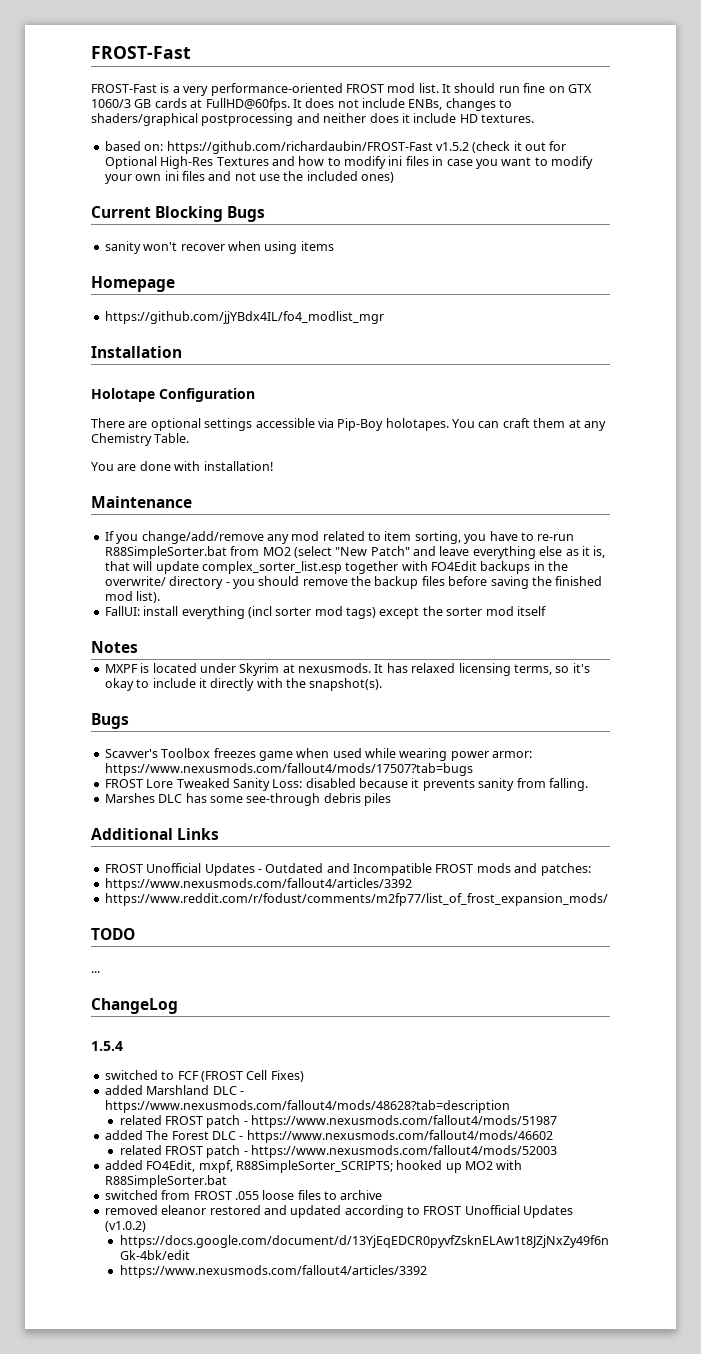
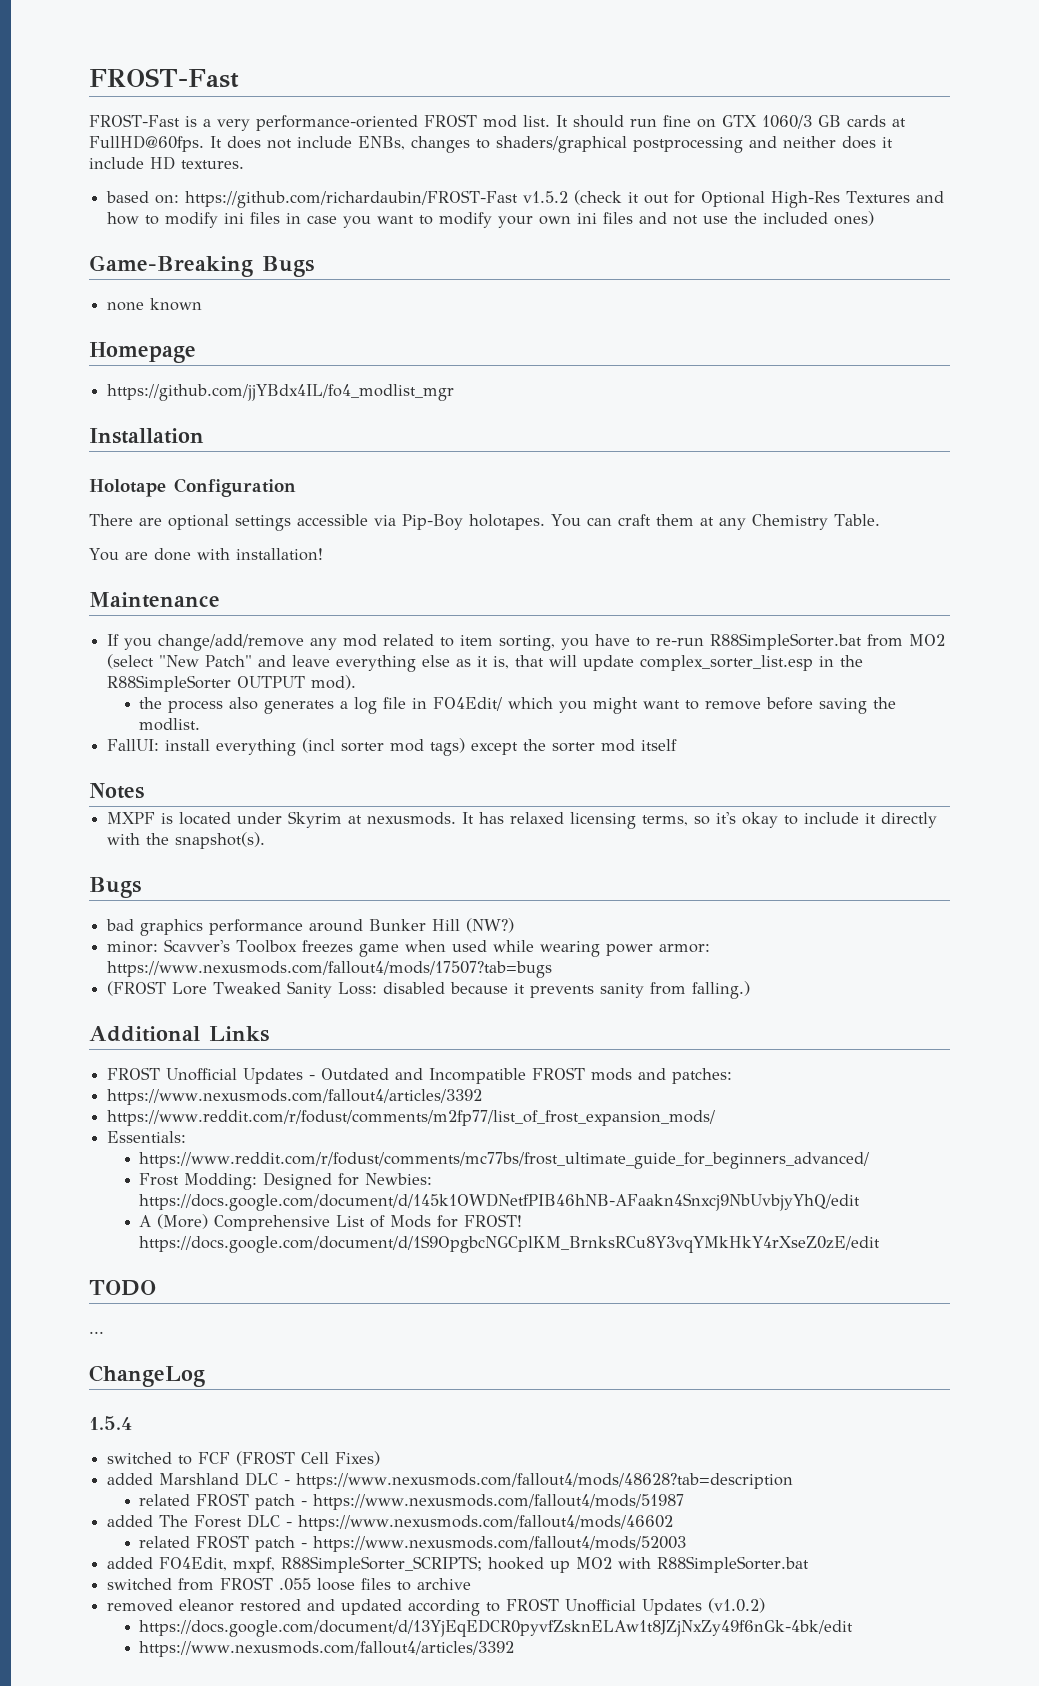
[91,206,266,222] [104,241,334,254] Current Blocking Bugs // sanity won't recover when using items -> [89,255,314,277] [107,298,203,311] Game-Breaking Bugs // none known
[345,561,569,574] [104,576,603,589] [104,591,161,603] together with FO4Edit backups in the overwrite/ directory - you should remove the backup files before saving the finished mod list). -> [819,655,864,667] [107,675,357,692] [139,697,897,714] [139,718,201,731] in the R88SimpleSorter OUTPUT mod). // the process also generates a log file in FO4Edit/ which you might want to remove before saving the modlist.
(129, 721) none -> [106,918,515,936] [107,941,159,953] bad graphics performance around Bunker Hill (NW?) // minor:
[104,779,143,788] FROST -> [107,981,167,996] (FROST
[548,778,588,791] [104,793,391,806] falling. // Marshes DLC has some see-through debris piles -> [692,981,751,999] falling.)
(608, 899) none -> [107,1131,187,1143] [139,1152,870,1169] [139,1172,433,1190] [139,1193,861,1211] [139,1214,523,1231] [139,1235,881,1253] // Essentials: // https://www.reddit.com/r/fodust/comments/mc77bs/frost_ultimate_guide_for_beginners_advanced/ // Frost Modding: Designed for Newbies: https://docs.google.com/document/d/145k1OWDNetfPIB46hNB-AFaakn4Snxcj9NbUvbjyYhQ/edit // A (More) Comprehensive List of Mods for FROST! https://docs.google.com/document/d/1S9OpgbcNGCplKM_BrnksRCu8Y3vqYMkHkY4rXseZ0zE/edit

